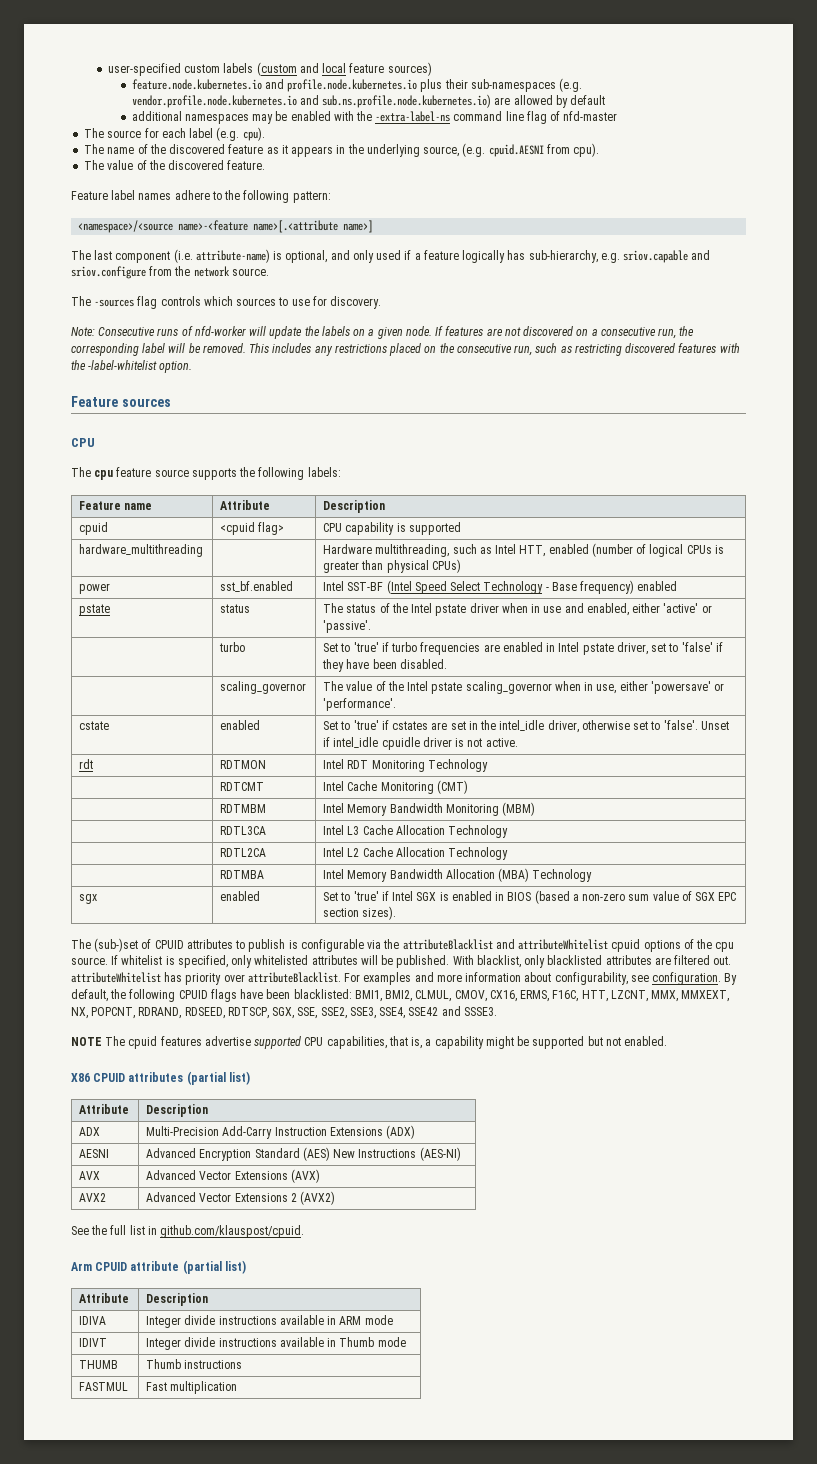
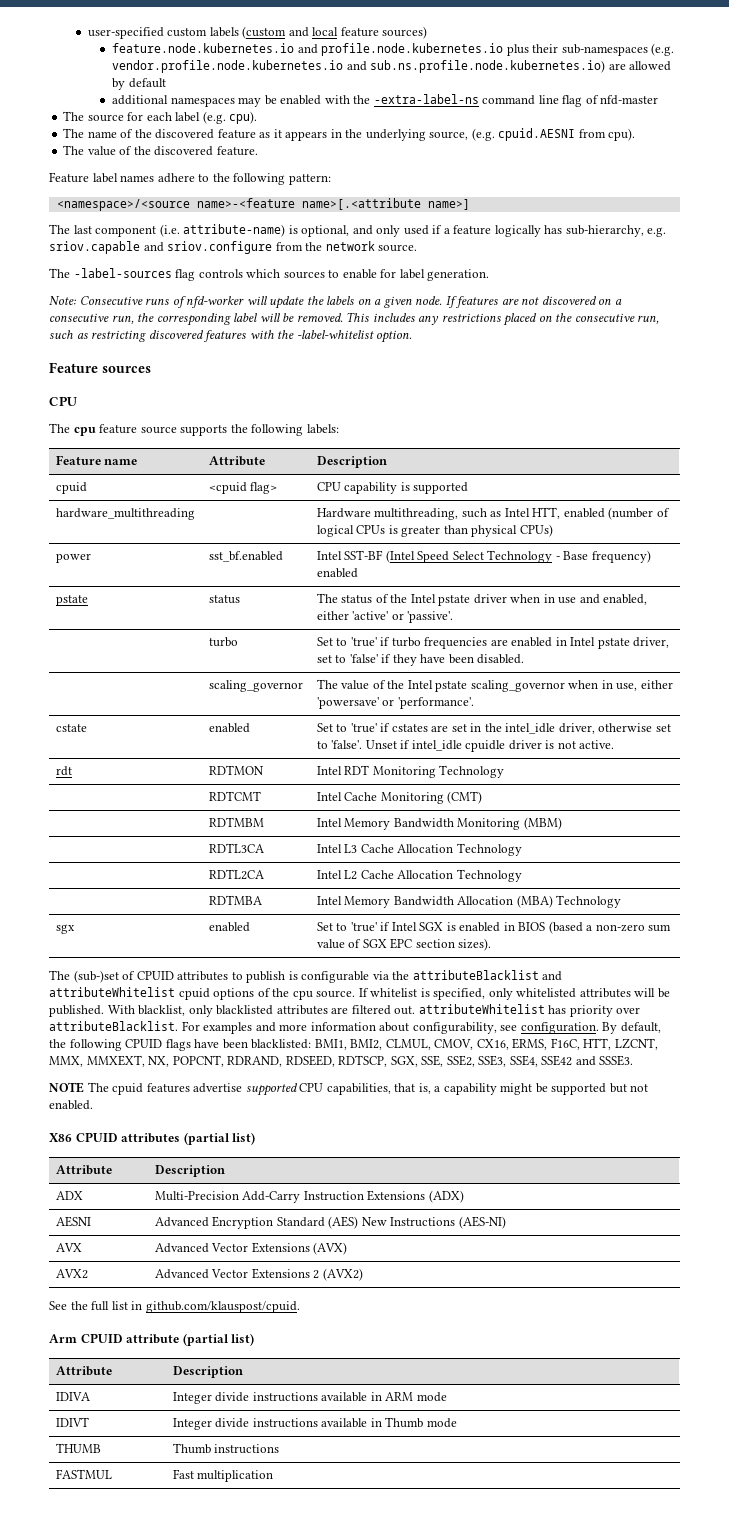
[94,299,135,307] -sources -> [73,268,172,278] -label-sources
[291,296,382,309] use for discovery. -> [342,269,490,281] enable for label generation.

